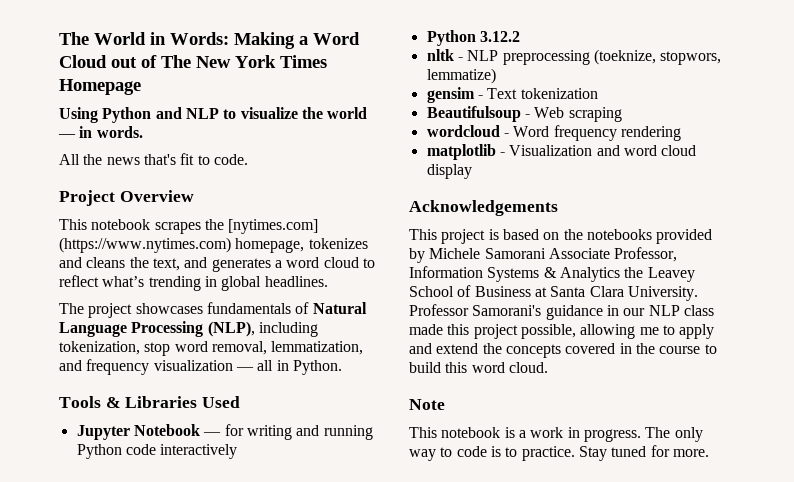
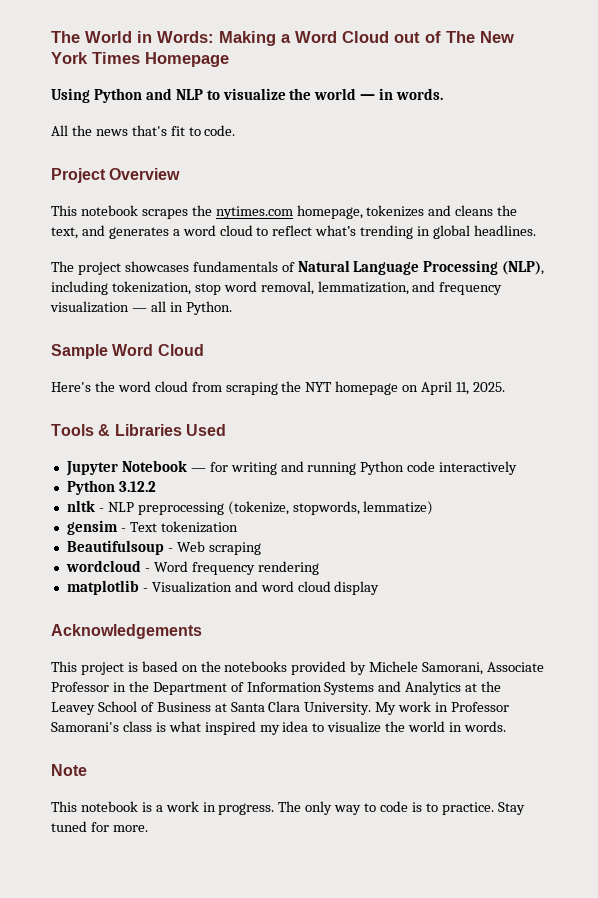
[228,219,319,234] [59,237,231,253] [nytimes.com] (https://www.nytimes.com) -> [215,206,293,219] nytimes.com
(342, 367) none -> [51,344,204,359] [51,381,505,395] // Sample Word Cloud // Here's the word cloud from scraping the NYT homepage on April 11, 2025.
[593,49,722,65] (toeknize, stopwors, -> [227,501,360,515] (tokenize, stopwords,
[484,247,678,262] [409,266,620,282] Samorani Associate Professor, Information Systems & Analytics -> [422,662,545,675] [51,681,478,695] Samorani, Associate Professor in the Department of Information Systems and Analytics at
[409,304,714,320] [409,324,715,339] [409,343,717,358] [409,362,548,373] Professor Samorani's guidance in our NLP class made this project possible, allowing me to apply and extend the concepts covered in the course to build this word cloud. -> [375,701,510,715] [51,721,506,735] My work in Professor Samorani's class is what inspired my idea to visualize the world in words.

